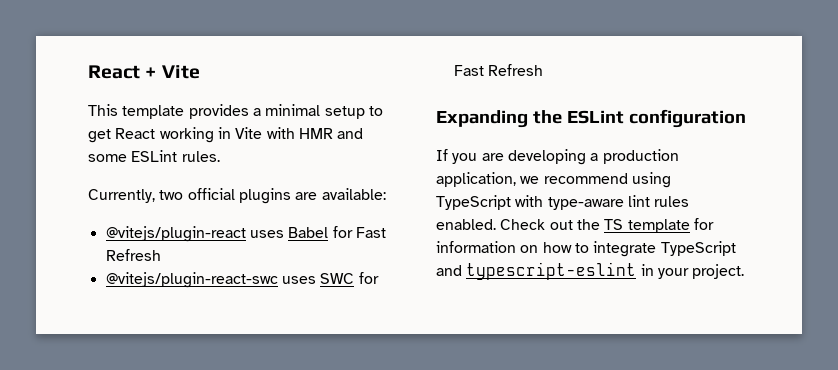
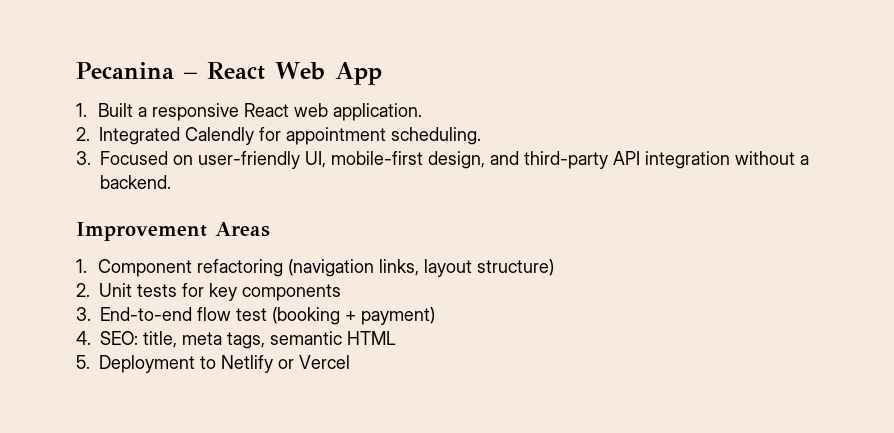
[88,65,200,79] [88,104,383,119] [88,127,364,143] [88,150,220,162] [88,188,386,204] [105,226,386,242] [105,249,161,261] [105,272,379,288] [453,64,543,76] [436,109,746,128] [436,149,679,165] [436,172,671,188] [436,195,690,210] [436,218,714,233] [436,241,736,257] [436,262,745,280] React + Vite // This template provides a minimal setup to get React working in Vite with HMR and some ESLint rules. // Currently, two official plugins are available: // @vitejs/plugin-react uses Babel for Fast Refresh // @vitejs/plugin-react-swc uses SWC for Fast Refresh // Expanding the ESLint configuration // If you are developing a production application, we recommend using TypeScript with type-aware lint rules enabled. Check out the TS template for information on how to integrate TypeScript and typescript-eslint in your project. -> [76,62,382,85] [76,103,422,121] [76,127,481,145] [76,151,809,169] [100,175,171,189] [76,222,270,241] [76,259,554,277] [76,283,341,301] [76,307,435,325] [76,331,396,349] [76,355,350,373] Pecanina – React Web App // 1. Built a responsive React web application. // 2. Integrated Calendly for appointment scheduling. // 3. Focused on user-friendly UI, mobile-first design, and third-party API integration without a backend. // Improvement Areas // 1. Component refactoring (navigation links, layout structure) // 2. Unit tests for key components // 3. End-to-end flow test (booking + payment) // 4. SEO: title, meta tags, semantic HTML // 5. Deployment to Netlify or Vercel

